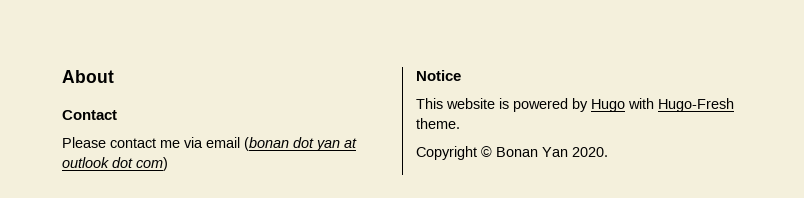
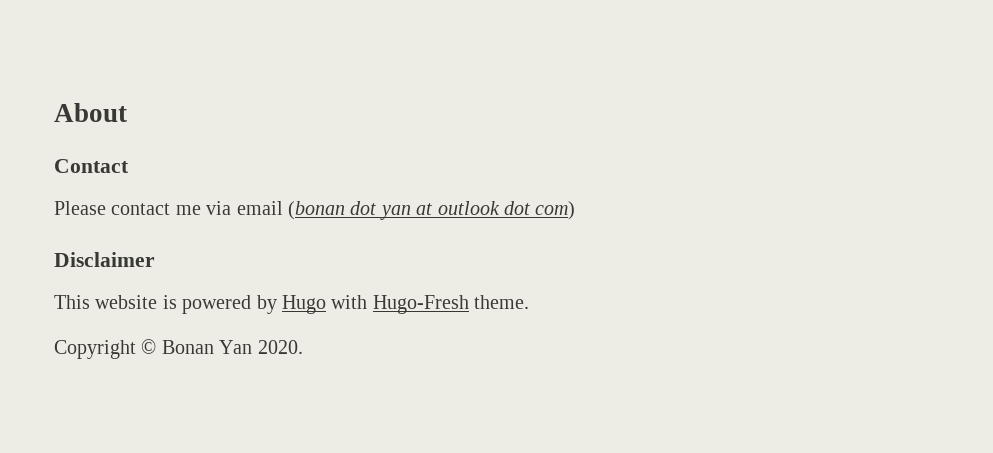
[416,70,461,81] Notice -> [54,252,155,267] Disclaimer

